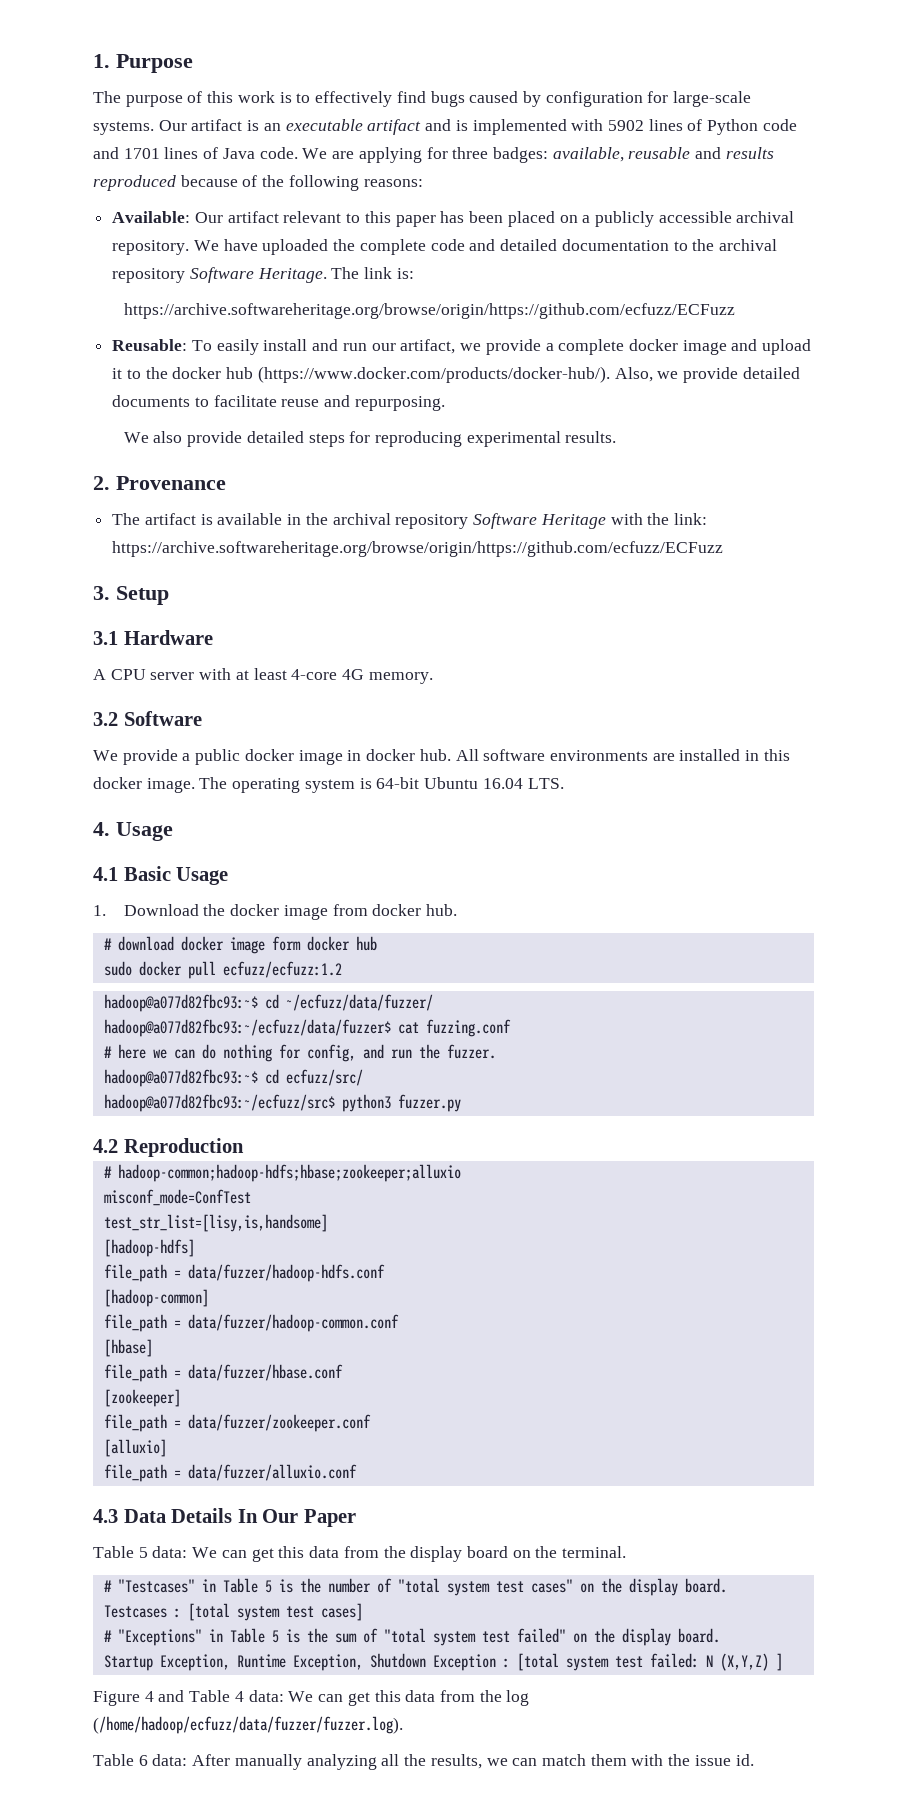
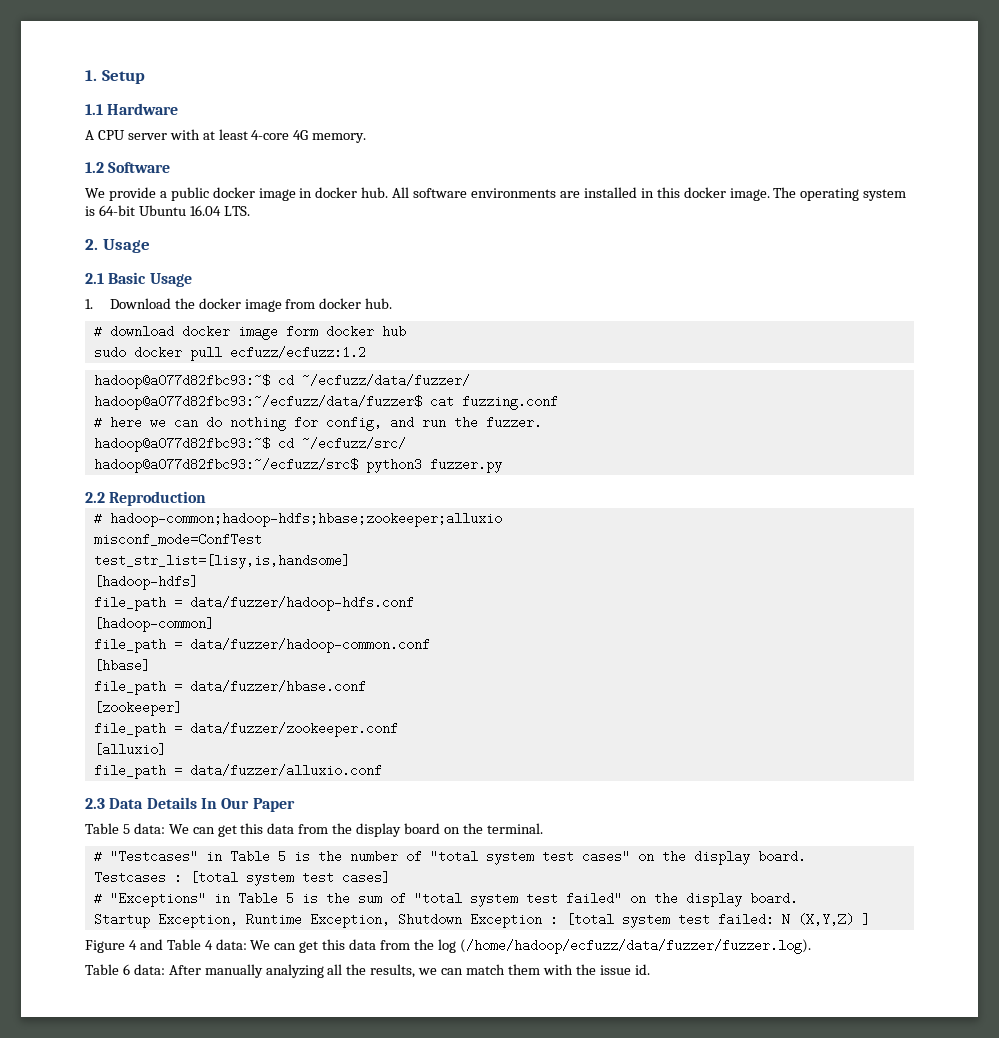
[93,54,193,73] [93,91,752,107] [93,119,797,135] [93,147,774,163] [93,175,423,191] [112,211,795,227] [112,239,777,255] [112,267,414,283] [123,303,735,319] [112,339,812,355] [112,366,800,383] [112,395,445,411] [123,431,617,447] [93,476,226,490] [112,513,707,529] [112,541,724,557] [93,586,110,600] 1. Purpose // The purpose of this work is to effectively find bugs caused by configuration for large-scale systems. Our artifact is an executable artifact and is implemented with 5902 lines of Python code and 1701 lines of Java code. We are applying for three badges: available, reusable and results reproduced because of the following reasons: // Available: Our artifact relevant to this paper has been placed on a publicly accessible archival repository. We have uploaded the complete code and detailed documentation to the archival repository Software Heritage. The link is: // https://archive.softwareheritage.org/browse/origin/https://github.com/ecfuzz/ECFuzz // Reusable: To easily install and run our artifact, we provide a complete docker image and upload it to the docker hub (https://www.docker.com/products/docker-hub/). Also, we provide detailed documents to facilitate reuse and repurposing. // We also provide detailed steps for reproducing experimental results. // 2. Provenance // The artifact is available in the archival repository Software Heritage with the link: https://archive.softwareheritage.org/browse/origin/https://github.com/ecfuzz/ECFuzz // 3. -> [85,70,97,81] 1.
[93,631,118,645] 3.1 -> [85,104,103,115] 1.1
[93,712,118,726] 3.2 -> [85,162,104,173] 1.2
[93,822,173,841] [93,867,118,881] 4. Usage // 4.1 -> [85,239,150,253] [85,273,104,284] 2. Usage // 2.1
[285,1069,363,1086] ecfuzz/src/ -> [301,437,406,450] ~/ecfuzz/src/
[93,1139,118,1153] 4.2 -> [85,492,105,503] 2.2
[93,1509,118,1523] 4.3 -> [85,798,105,809] 2.3

